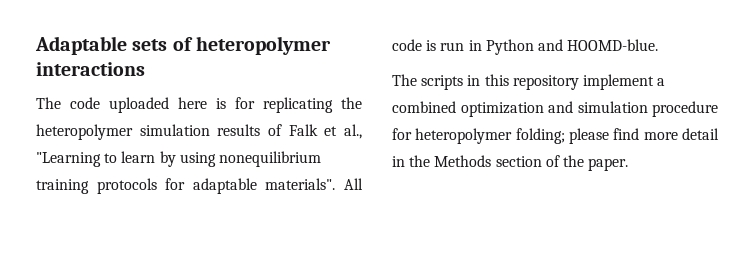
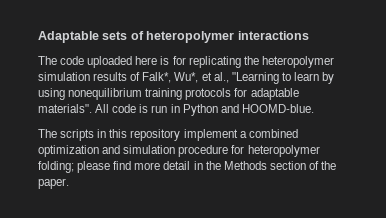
[288,124,318,136] Falk -> [142,72,199,83] Falk*, Wu*,

